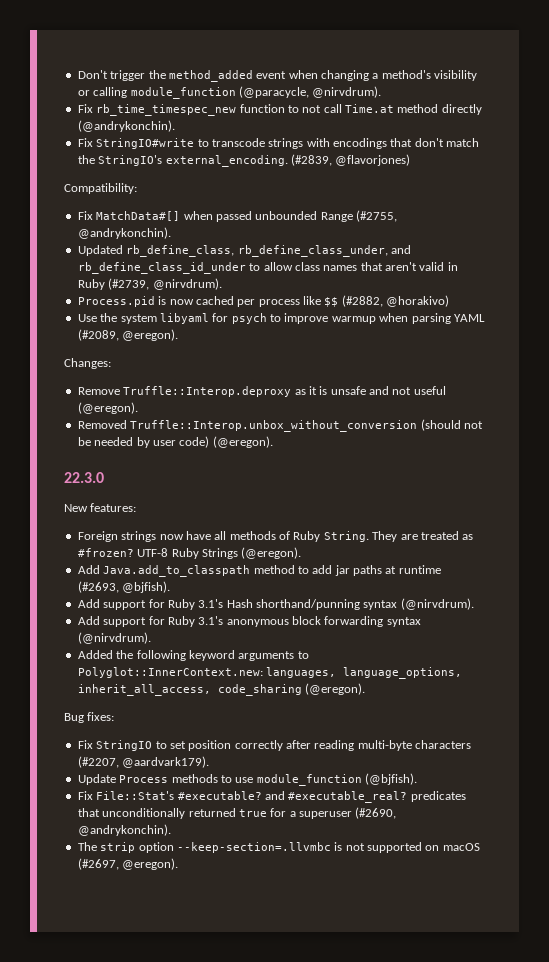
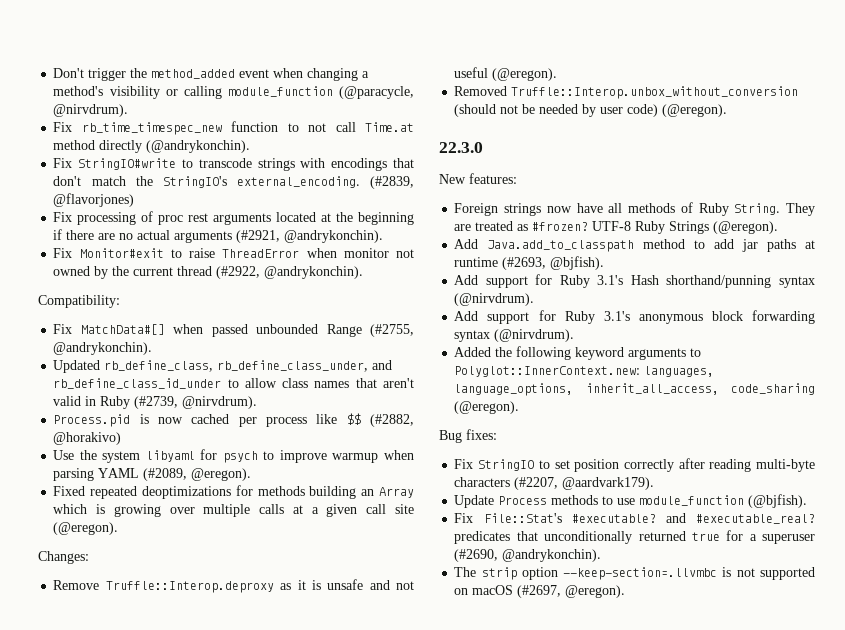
(411, 160) none -> [53,211,415,225] [53,229,384,243] [53,248,415,258] [53,266,364,279] // Fix processing of proc rest arguments located at the beginning if there are no actual arguments (#2921, @andrykonchin). // Fix Monitor#exit to raise ThreadError when monitor not owned by the current thread (#2922, @andrykonchin).
(179, 335) none -> [53,485,415,499] [53,504,414,517] [53,522,119,535] // Fixed repeated deoptimizations for methods building an Array which is growing over multiple calls at a given call site (@eregon).

